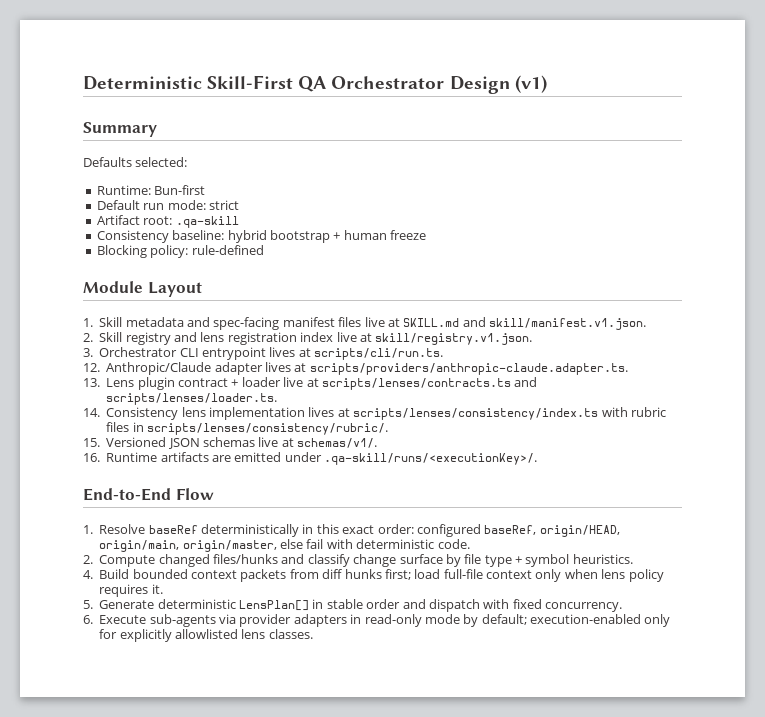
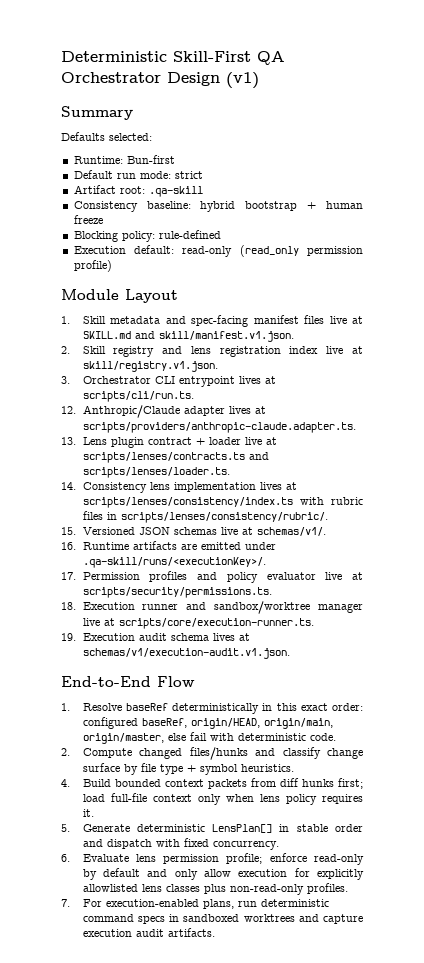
(264, 250) none -> [73,245,363,257] [73,260,112,272] // Execution default: read-only (read_only permission profile)
(538, 459) none -> [61,571,364,583] [82,587,272,598] [61,601,363,614] [82,618,314,629] [61,633,250,641] [82,648,290,659] // 17. Permission profiles and policy evaluator live at scripts/security/permissions.ts. // 18. Execution runner and sandbox/worktree manager live at scripts/core/execution-runner.ts. // 19. Execution audit schema lives at schemas/v1/execution-audit.v1.json.
[99,614,671,627] [99,629,313,642] Execute sub-agents via provider adapters in read-only mode by default; execution-enabled only for explicitly allowlisted lens classes. -> [82,853,364,865] [82,868,364,880] [82,883,348,895] [61,899,329,909] [82,914,364,924] [82,928,215,937] Evaluate lens permission profile; enforce read-only by default and only allow execution for explicitly allowlisted lens classes plus non-read-only profiles. // 7. For execution-enabled plans, run deterministic command specs in sandboxed worktrees and capture execution audit artifacts.

